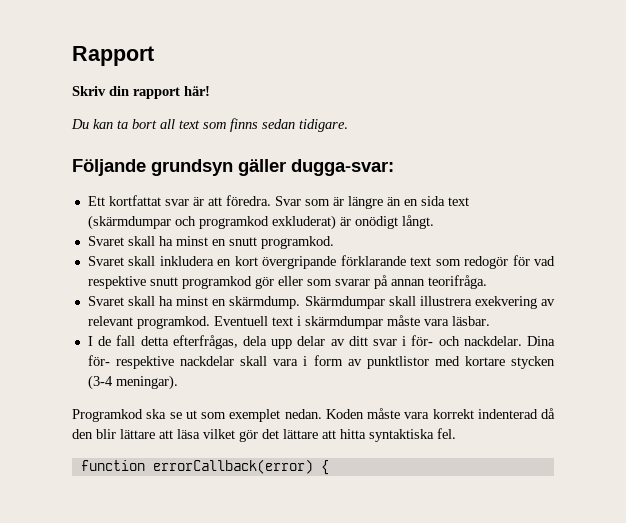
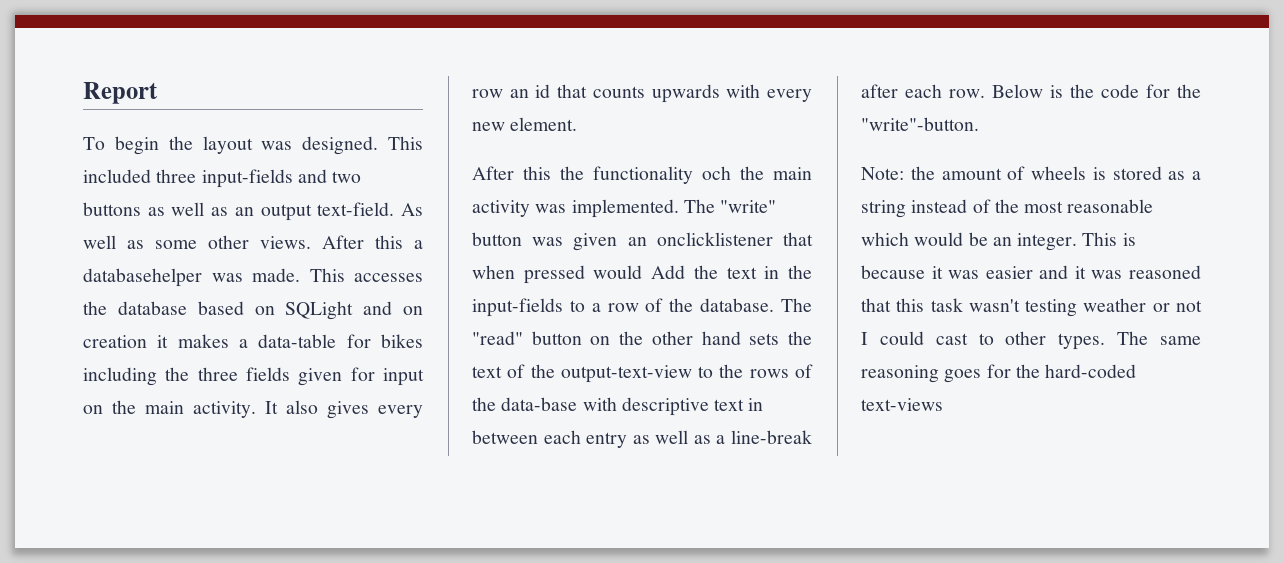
[72,46,154,66] [72,86,210,99] [71,118,348,132] [72,159,394,176] [87,195,469,209] [87,215,434,230] [87,236,334,249] [87,255,555,269] [87,275,487,289] [87,296,555,309] [87,315,490,329] [87,335,555,349] [87,355,556,369] [87,375,178,390] [72,408,555,422] [72,428,456,442] [80,459,329,475] Rapport // Skriv din rapport här! // Du kan ta bort all text som finns sedan tidigare. // Följande grundsyn gäller dugga-svar: // Ett kortfattat svar är att föredra. Svar som är längre än en sida text (skärmdumpar och programkod exkluderat) är onödigt långt. // Svaret skall ha minst en snutt programkod. // Svaret skall inkludera en kort övergripande förklarande text som redogör för vad respektive snutt programkod gör eller som svarar på annan teorifråga. // Svaret skall ha minst en skärmdump. Skärmdumpar skall illustrera exekvering av relevant programkod. Eventuell text i skärmdumpar måste vara läsbar. // I de fall detta efterfrågas, dela upp delar av ditt svar i för- och nackdelar. Dina för- respektive nackdelar skall vara i form av punktlistor med kortare stycken (3-4 meningar). // Programkod ska se ut som exemplet nedan. Koden måste vara korrekt indenterad då den blir lättare att läsa vilket gör det lättare att hitta syntaktiska fel. // function errorCallback(error) { -> [83,82,158,104] [83,136,423,155] [83,169,362,188] [83,202,424,221] [83,235,423,249] [83,268,423,287] [83,301,423,320] [83,334,423,348] [83,367,424,386] [83,400,423,419] [472,84,812,103] [472,117,578,131] [472,166,812,184] [472,199,777,218] [472,232,813,251] [472,265,812,284] [472,298,812,317] [472,331,812,345] [472,364,813,383] [472,397,764,416] [472,430,812,448] [861,84,1201,98] [861,117,979,131] [861,166,1201,180] [861,199,1154,218] [861,232,1136,251] [861,265,1201,279] [861,298,1202,317] [861,331,1201,350] [861,364,1137,383] [861,398,943,411] Report // To begin the layout was designed. This included three input-fields and two buttons as well as an output text-field. As well as some other views. After this a databasehelper was made. This accesses the database based on SQLight and on creation it makes a data-table for bikes including the three fields given for input on the main activity. It also gives every row an id that counts upwards with every new element. // After this the functionality och the main activity was implemented. The "write" button was given an onclicklistener that when pressed would Add the text in the input-fields to a row of the database. The "read" button on the other hand sets the text of the output-text-view to the rows of the data-base with descriptive text in between each entry as well as a line-break after each row. Below is the code for the "write"-button. // Note: the amount of wheels is stored as a string instead of the most reasonable which would be an integer. This is because it was easier and it was reasoned that this task wasn't testing weather or not I could cast to other types. The same reasoning goes for the hard-coded text-views

